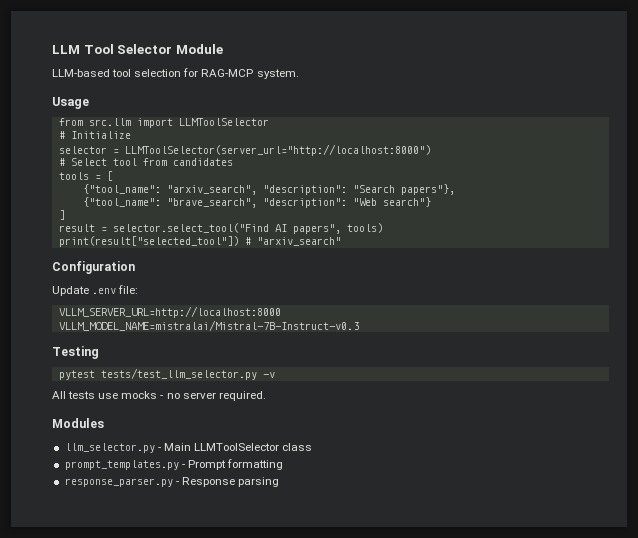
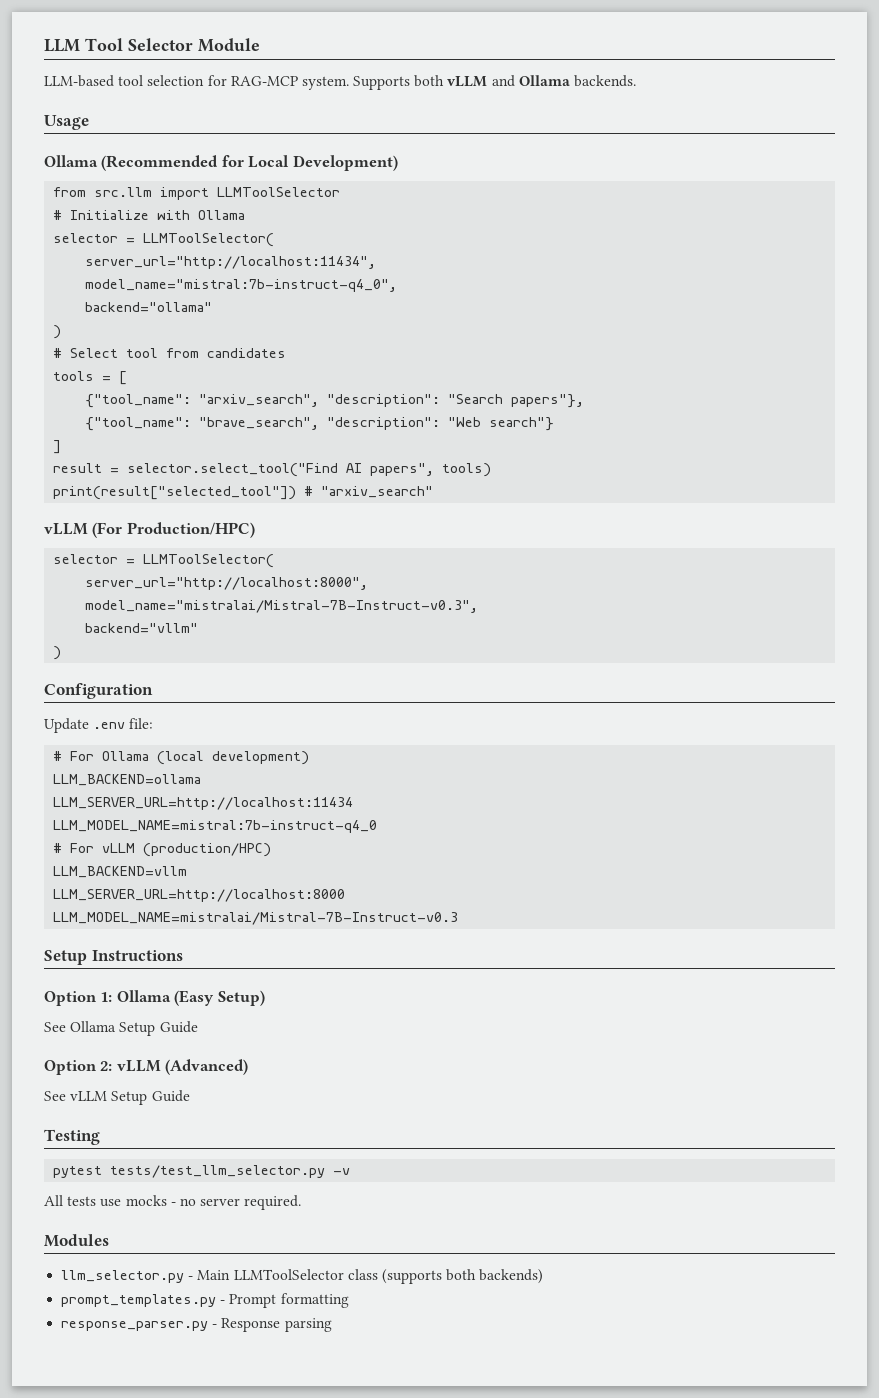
[52,97,89,109] // Usage -> [353,75,637,90] [44,115,89,130] [44,155,398,171] Supports both vLLM and Ollama backends. // Usage // Ollama (Recommended for Local Development)
[58,144,431,156] // selector = LLMToolSelector(server_url="http://localhost:8000") -> [157,210,246,220] [53,233,275,247] [85,256,377,269] [85,279,398,292] [85,302,213,312] [53,325,62,339] with Ollama // selector = LLMToolSelector( // server_url="http://localhost:11434", // model_name="mistral:7b-instruct-q4_0", // backend="ollama" // )
[52,261,135,274] [52,285,139,296] [58,306,281,318] [58,320,359,331] Configuration // Update .env file: // VLLM_SERVER_URL=http://localhost:8000 // VLLM_MODEL_NAME=mistralai/Mistral-7B-Instruct-v0.3 -> [44,522,255,538] [53,554,275,568] [85,577,369,590] [85,600,479,613] [85,623,199,633] [53,646,62,660] [44,683,153,699] [44,718,154,733] [53,751,310,765] [53,774,202,786] [53,797,354,810] [53,820,378,833] [53,843,272,857] [53,866,188,878] [53,889,346,902] [53,912,459,925] [44,950,183,965] [44,990,265,1006] [44,1021,198,1036] [44,1059,249,1075] [44,1090,190,1105] vLLM (For Production/HPC) // selector = LLMToolSelector( // server_url="http://localhost:8000", // model_name="mistralai/Mistral-7B-Instruct-v0.3", // backend="vllm" // ) // Configuration // Update .env file: // # For Ollama (local development) // LLM_BACKEND=ollama // LLM_SERVER_URL=http://localhost:11434 // LLM_MODEL_NAME=mistral:7b-instruct-q4_0 // # For vLLM (production/HPC) // LLM_BACKEND=vllm // LLM_SERVER_URL=http://localhost:8000 // LLM_MODEL_NAME=mistralai/Mistral-7B-Instruct-v0.3 // Setup Instructions // Option 1: Ollama (Easy Setup) // See Ollama Setup Guide // Option 2: vLLM (Advanced) // See vLLM Setup Guide
(313, 447) none -> [381,1269,544,1284] (supports both backends)

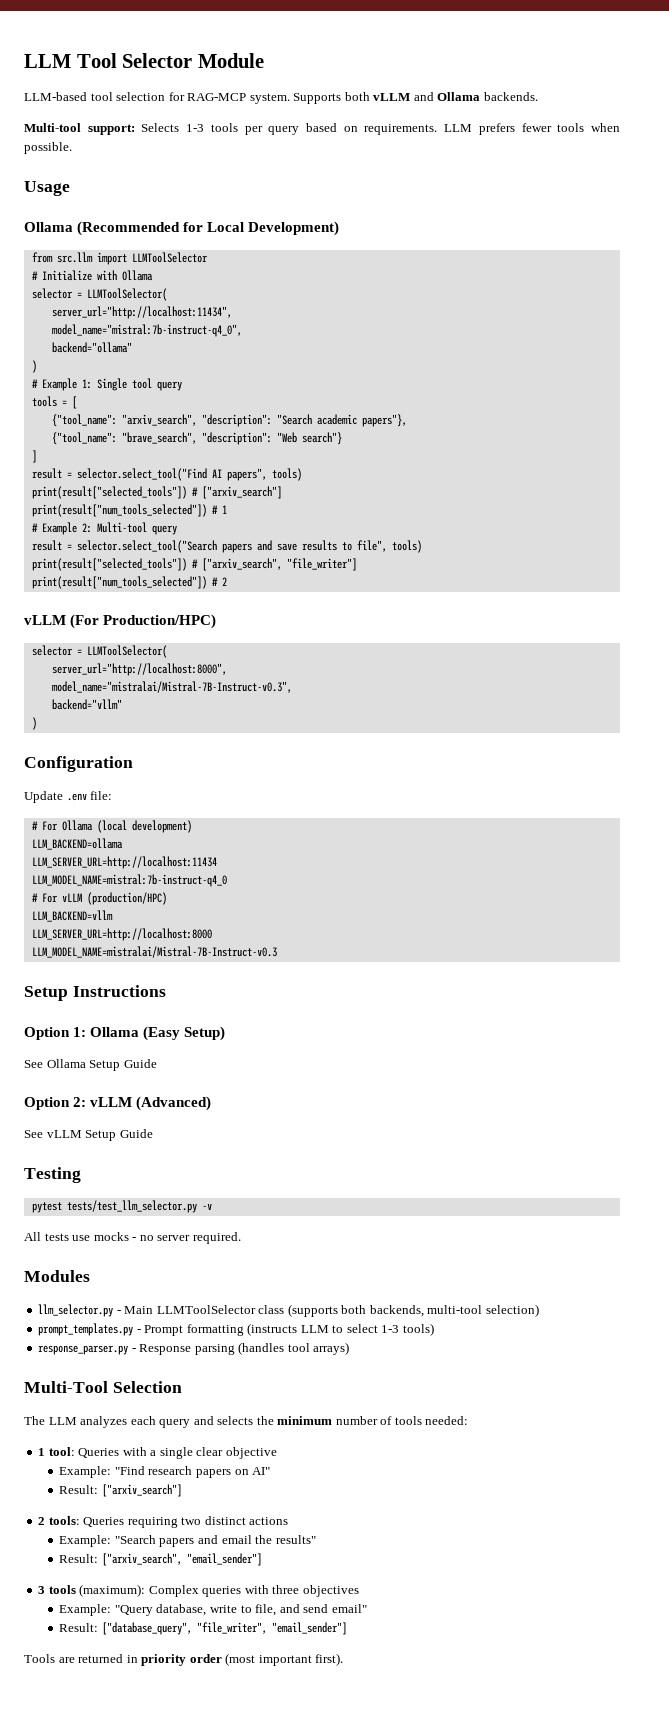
(637, 81) none -> [24,123,620,135] [24,142,72,154] // Multi-tool support: Selects 1-3 tools per query based on requirements. LLM prefers fewer tools when possible.
[70,348,287,358] Select tool from candidates -> [41,378,182,391] Example 1: Single tool query
(504, 399) none -> [316,414,357,425] academic
[53,486,434,500] print(result["selected_tool"]) # "arxiv_search" -> [31,486,282,499] [31,504,227,517] [31,522,177,535] [31,540,422,553] [31,558,357,571] [31,576,227,589] print(result["selected_tools"]) # ["arxiv_search"] // print(result["num_tools_selected"]) # 1 // # Example 2: Multi-tool query // result = selector.select_tool("Search papers and save results to file", tools) // print(result["selected_tools"]) # ["arxiv_search", "file_writer"] // print(result["num_tools_selected"]) # 2
[479,1269,544,1284] backends) -> [369,1304,539,1317] backends, multi-tool selection)
[61,1318,332,1332] // response_parser.py - Response parsing -> [247,1323,434,1336] [38,1342,350,1355] [24,1381,182,1393] [24,1416,469,1428] [38,1447,277,1459] [59,1466,271,1478] [59,1484,182,1497] [38,1516,289,1528] [59,1535,316,1547] [59,1553,262,1566] [38,1584,359,1597] [59,1604,367,1616] [59,1622,347,1635] [24,1653,344,1666] (instructs LLM to select 1-3 tools) // response_parser.py - Response parsing (handles tool arrays) // Multi-Tool Selection // The LLM analyzes each query and selects the minimum number of tools needed: // 1 tool: Queries with a single clear objective // Example: "Find research papers on AI" // Result: ["arxiv_search"] // 2 tools: Queries requiring two distinct actions // Example: "Search papers and email the results" // Result: ["arxiv_search", "email_sender"] // 3 tools (maximum): Complex queries with three objectives // Example: "Query database, write to file, and send email" // Result: ["database_query", "file_writer", "email_sender"] // Tools are returned in priority order (most important first).

